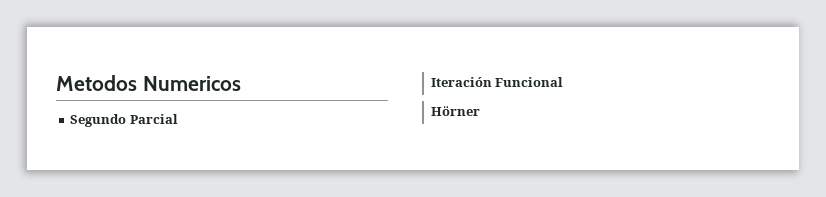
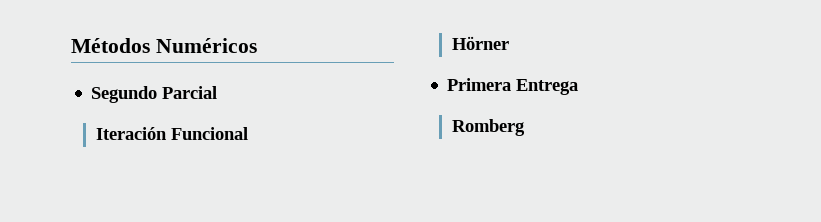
[56,75,241,91] Metodos Numericos -> [71,38,257,53] Métodos Numéricos
(480, 111) none -> [447,78,579,95] [452,119,526,136] // Primera Entrega // Romberg

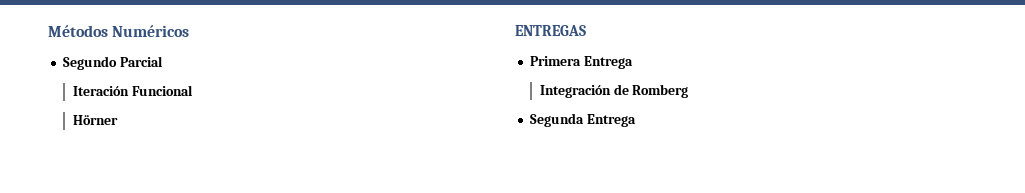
(510, 43) none -> [515,25,586,36] // ENTREGAS
(579, 87) none -> [539,84,629,98] Integración de
(526, 127) none -> [530,113,637,127] // Segunda Entrega

